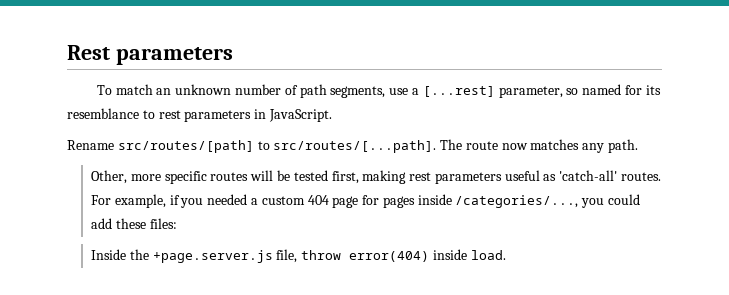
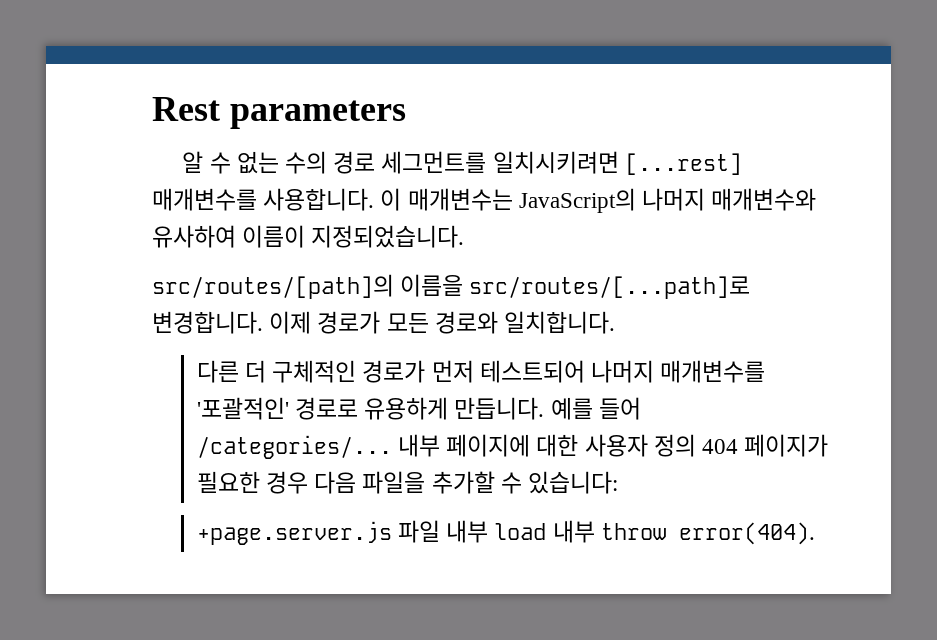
[96,84,661,98] [67,108,332,122] [67,139,639,153] [91,170,662,184] [91,194,641,208] [91,218,177,229] [91,249,506,263] To match an unknown number of path segments, use a [...rest] parameter, so named for its resemblance to rest parameters in JavaScript. // Rename src/routes/[path] to src/routes/[...path]. The route now matches any path. // Other, more specific routes will be tested first, making rest parameters useful as 'catch-all' routes. For example, if you needed a custom 404 page for pages inside /categories/..., you could add these files: // Inside the +page.server.js file, throw error(404) inside load. -> [182,151,742,175] [152,188,817,213] [152,225,465,248] [152,274,751,299] [152,311,616,334] [196,360,766,383] [196,397,641,420] [196,434,829,459] [196,471,618,494] [196,520,815,545] 알 수 없는 수의 경로 세그먼트를 일치시키려면 [...rest] 매개변수를 사용합니다. 이 매개변수는 JavaScript의 나머지 매개변수와 유사하여 이름이 지정되었습니다. // src/routes/[path]의 이름을 src/routes/[...path]로 변경합니다. 이제 경로가 모든 경로와 일치합니다. // 다른 더 구체적인 경로가 먼저 테스트되어 나머지 매개변수를 '포괄적인' 경로로 유용하게 만듭니다. 예를 들어 /categories/... 내부 페이지에 대한 사용자 정의 404 페이지가 필요한 경우 다음 파일을 추가할 수 있습니다: // +page.server.js 파일 내부 load 내부 throw error(404).

